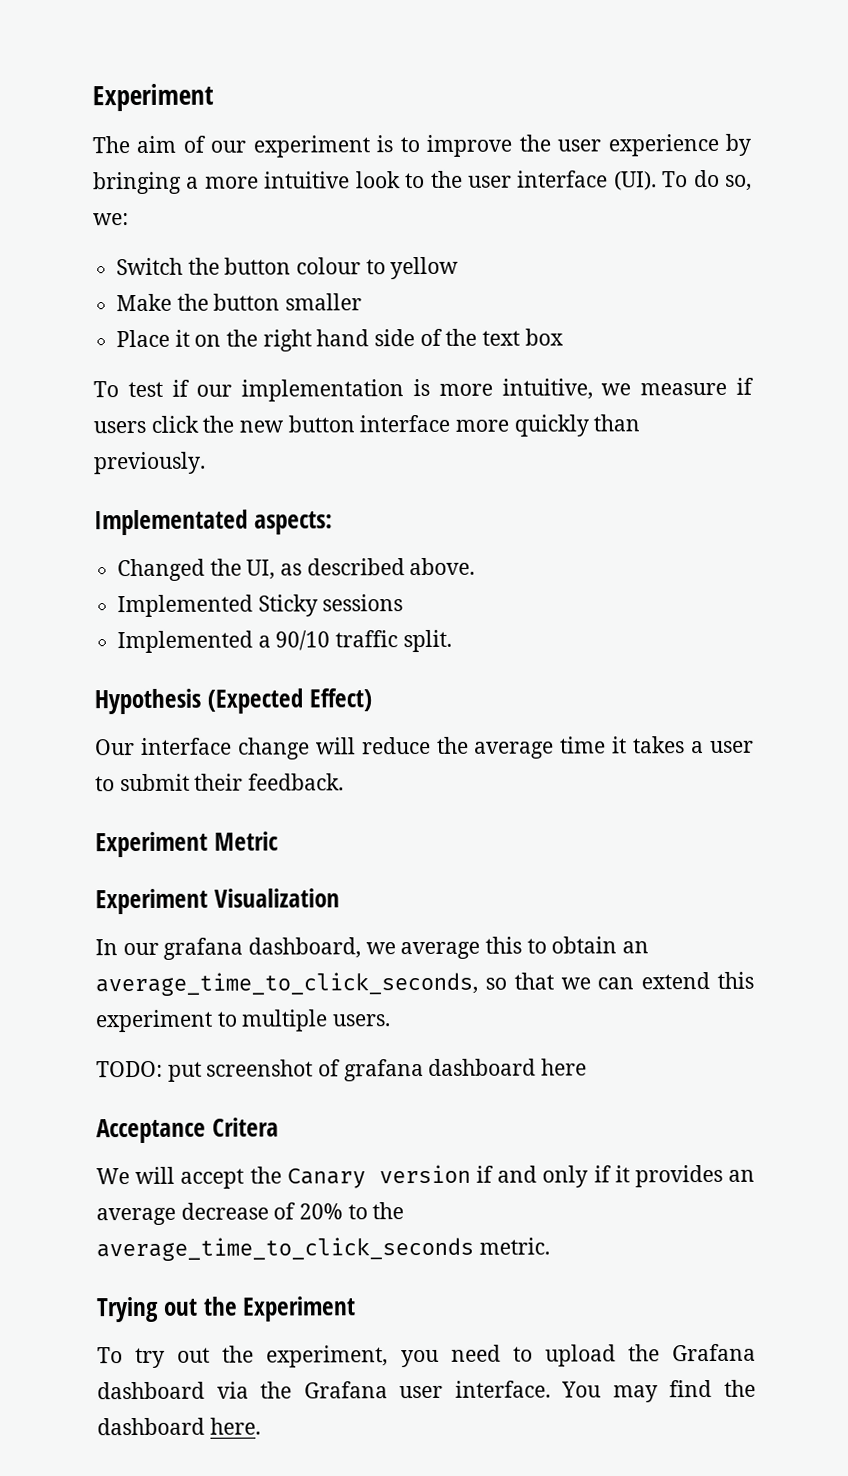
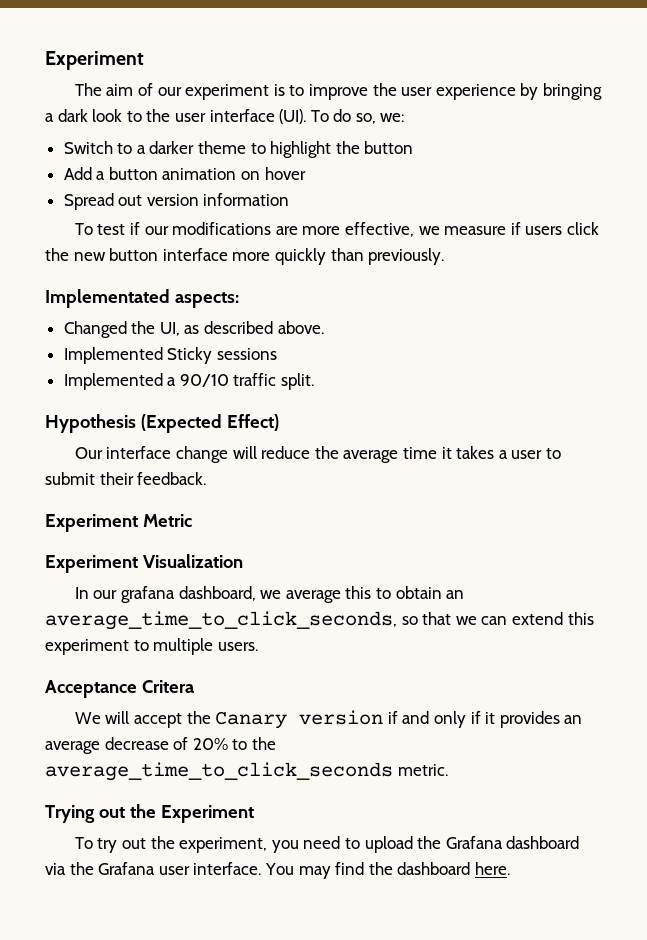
[204,171,351,189] more intuitive -> [57,109,88,122] dark
[187,256,460,280] [116,293,363,312] [116,328,564,352] the button colour to yellow // Make the button smaller // Place it on the right hand side of the text box -> [117,141,414,158] [63,167,306,180] [63,193,290,210] to a darker theme to highlight the button // Add a button animation on hover // Spread out version information
[241,378,593,402] implementation is more intuitive, -> [172,222,414,237] modifications are more effective,
[96,1058,588,1082] // TODO: put screenshot of grafana dashboard here -> (258, 646) none

